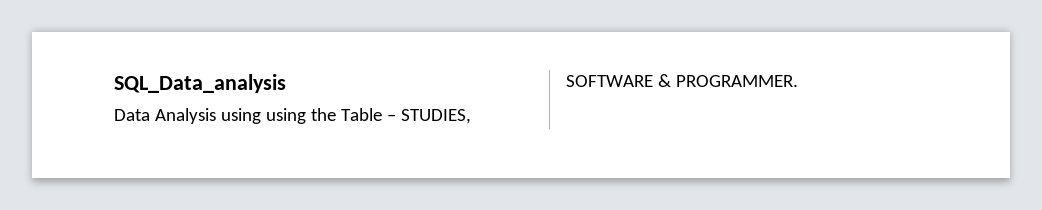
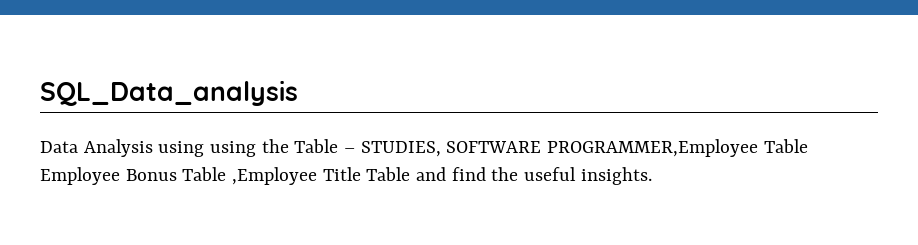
[657,74,798,87] & PROGRAMMER. -> [547,139,808,157] [40,167,652,185] PROGRAMMER,Employee Table Employee Bonus Table ,Employee Title Table and find the useful insights.

